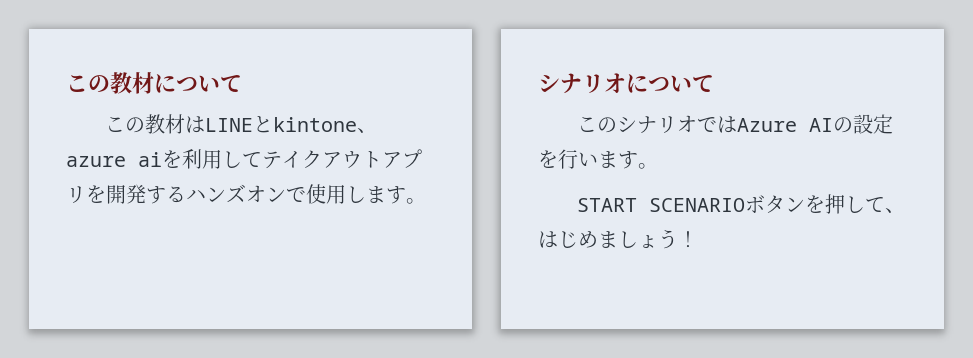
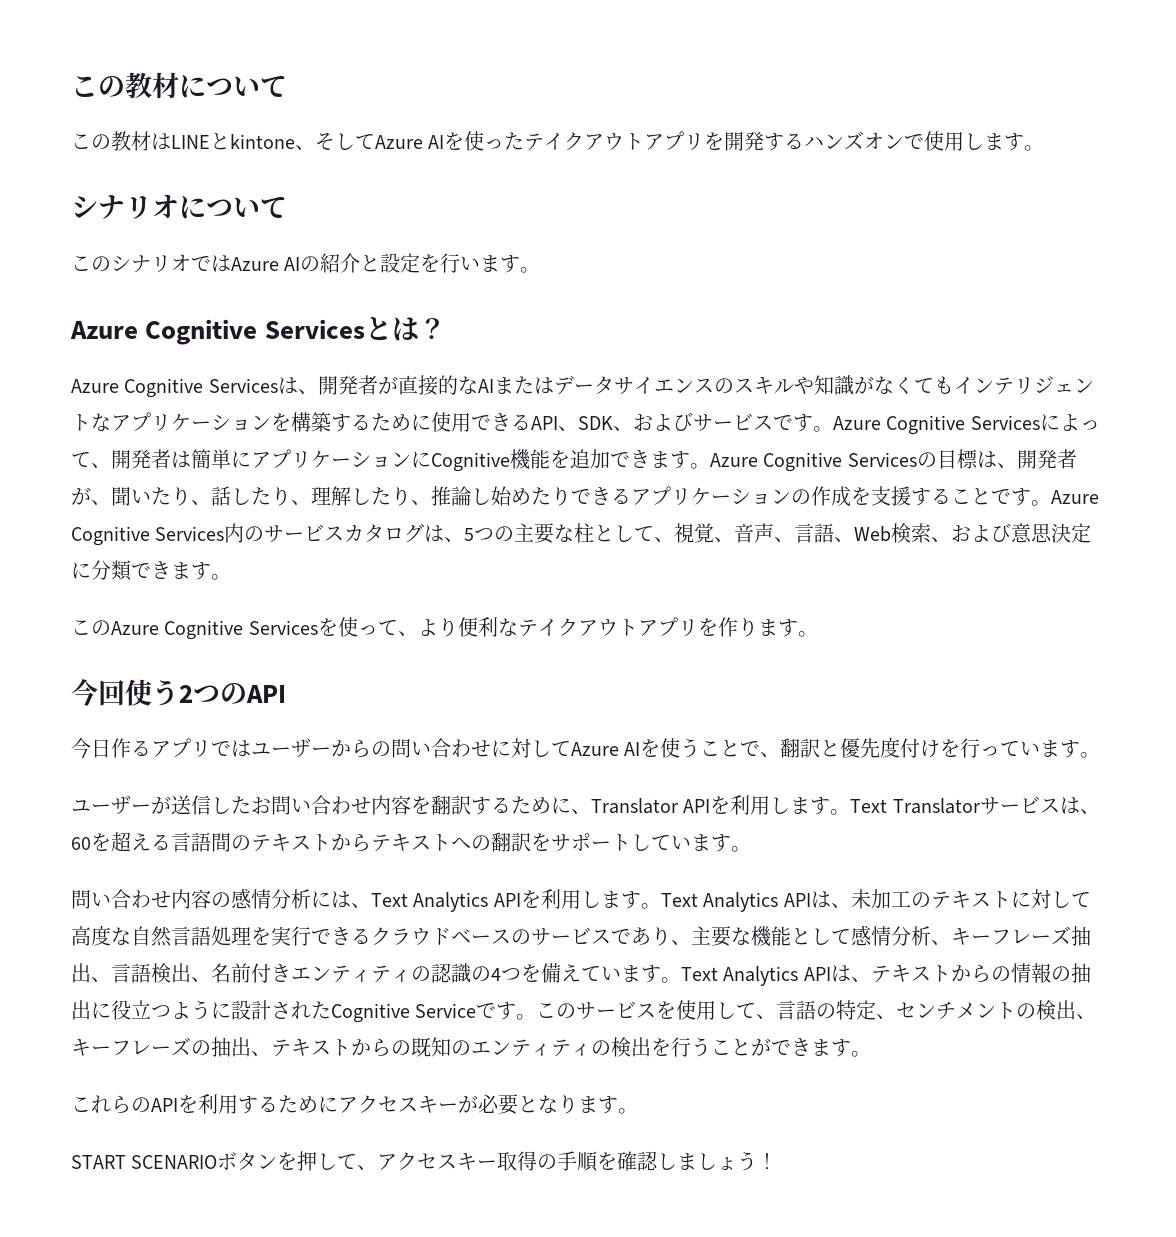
[66,149,262,169] azure aiを利用して -> [315,131,525,151] そしてAzure AIを使った
(854, 125) none -> [320,253,381,273] 紹介と
(658, 166) none -> [70,317,446,345] [71,375,1094,398] [71,412,1100,435] [71,449,1077,472] [71,486,1099,507] [71,523,1092,546] [71,560,231,581] [71,617,818,640] [71,679,286,706] [71,737,1101,759] [71,795,1100,815] [71,832,751,852] [71,888,1091,912] [71,925,1091,947] [71,963,1091,986] [71,1000,1097,1023] [71,1037,871,1057] [71,1094,638,1115] // Azure Cognitive Servicesとは？ // Azure Cognitive Servicesは、開発者が直接的なAIまたはデータサイエンスのスキルや知識がなくてもインテリジェントなアプリケーションを構築するために使用できるAPI、SDK、およびサービスです。Azure Cognitive Servicesによって、開発者は簡単にアプリケーションにCognitive機能を追加できます。Azure Cognitive Servicesの目標は、開発者が、聞いたり、話したり、理解したり、推論し始めたりできるアプリケーションの作成を支援することです。Azure Cognitive Services内のサービスカタログは、5つの主要な柱として、視覚、音声、言語、Web検索、および意思決定に分類できます。 // このAzure Cognitive Servicesを使って、より便利なテイクアウトアプリを作ります。 // 今回使う2つのAPI // 今日作るアプリではユーザーからの問い合わせに対してAzure AIを使うことで、翻訳と優先度付けを行っています。 // ユーザーが送信したお問い合わせ内容を翻訳するために、Translator APIを利用します。Text Translatorサービスは、60を超える言語間のテキストからテキストへの翻訳をサポートしています。 // 問い合わせ内容の感情分析には、Text Analytics APIを利用します。Text Analytics APIは、未加工のテキストに対して高度な自然言語処理を実行できるクラウドベースのサービスであり、主要な機能として感情分析、キーフレーズ抽出、言語検出、名前付きエンティティの認識の4つを備えています。Text Analytics APIは、テキストからの情報の抽出に役立つように設計されたCognitive Serviceです。このサービスを使用して、言語の特定、センチメントの検出、キーフレーズの抽出、テキストからの既知のエンティティの検出を行うことができます。 // これらのAPIを利用するためにアクセスキーが必要となります。
[538,231,598,248] はじめ -> [377,1151,678,1172] アクセスキー取得の手順を確認し

